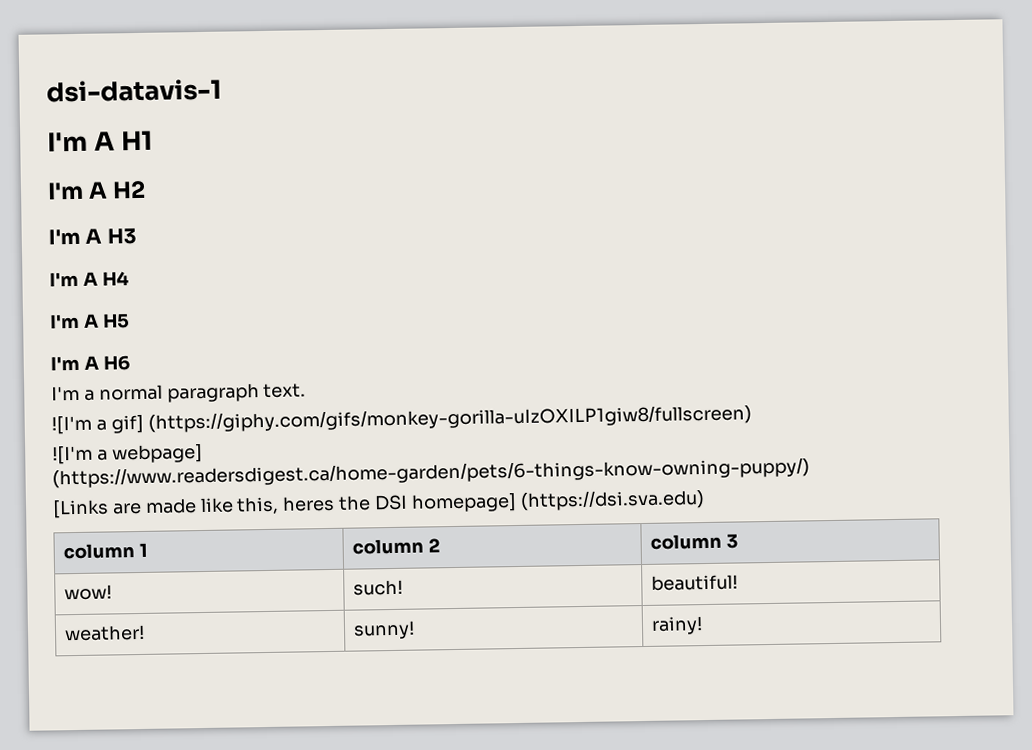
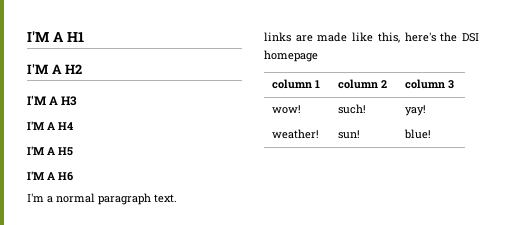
[46,78,222,103] [47,131,88,152] dsi-datavis-1 // I'm -> [27,31,49,42] I'M
[47,181,84,200] I'm -> [27,64,48,74] I'M
[48,228,81,245] I'm -> [27,95,46,105] I'M
[49,271,79,287] I'm -> [27,121,44,130] I'M
[49,313,80,329] I'm -> [27,146,44,155] I'M
[50,355,80,371] I'm -> [27,171,44,180] I'M
[51,404,752,435] [52,443,203,465] [52,457,810,489] [52,499,109,519] ![I'm a gif] (https://giphy.com/gifs/monkey-gorilla-uIzOXILP1giw8/fullscreen) // ![I'm a webpage] (https://www.readersdigest.ca/home-garden/pets/6-things-know-owning-puppy/) // [Links -> [264,32,291,42] links
[282,495,336,512] heres -> [404,32,436,42] here's
[410,489,705,513] homepage] (https://dsi.sva.edu) -> [264,50,318,62] homepage
[650,574,738,591] beautiful! -> [405,105,427,116] yay!
[352,620,415,640] [650,616,703,635] sunny! | rainy! -> [338,130,361,139] [404,129,432,139] sun! | blue!

